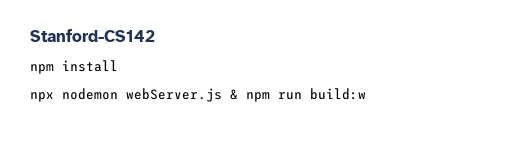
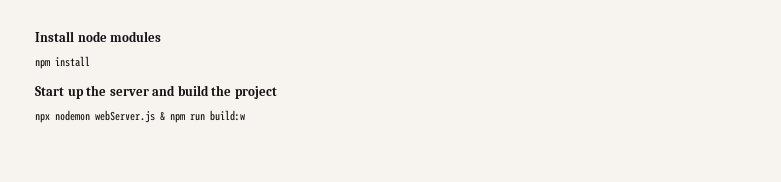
[30,29,155,42] Stanford-CS142 -> [35,31,162,42] Install node modules
(118, 66) none -> [35,85,277,99] // Start up the server and build the project

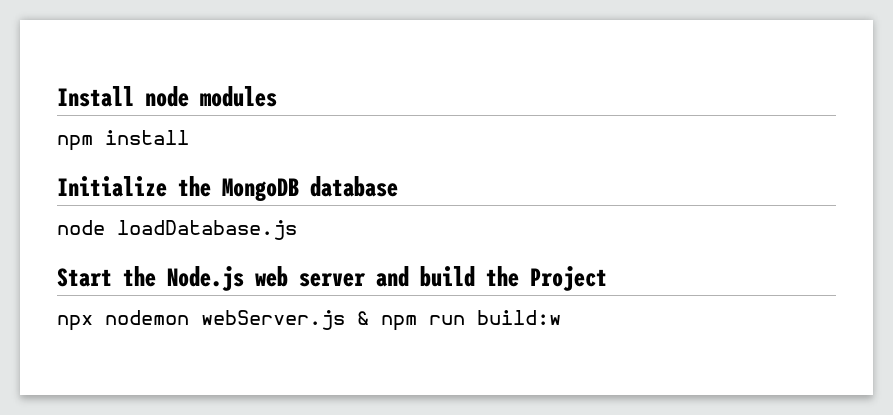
[35,85,107,99] Start up the -> [57,176,398,201] [57,220,297,240] [57,266,288,291] Initialize the MongoDB database // node loadDatabase.js // Start the Node.js web
[234,86,277,99] project -> [530,266,607,291] Project

